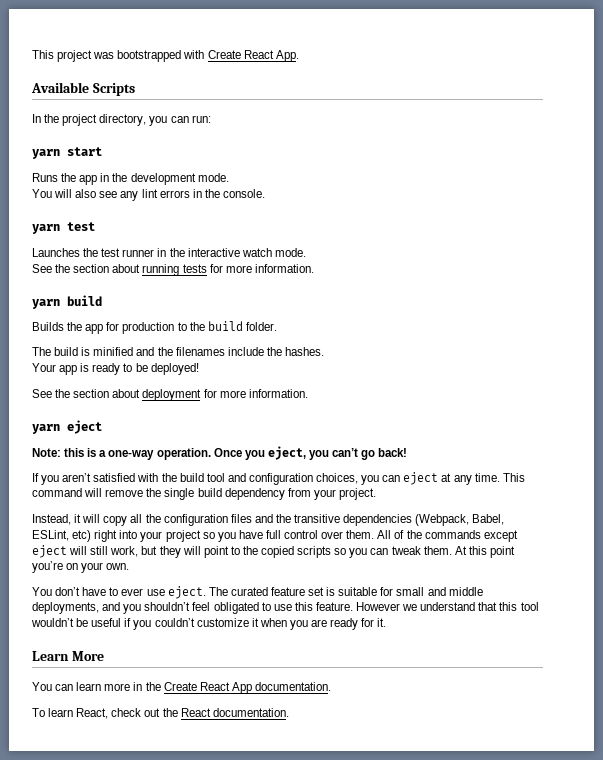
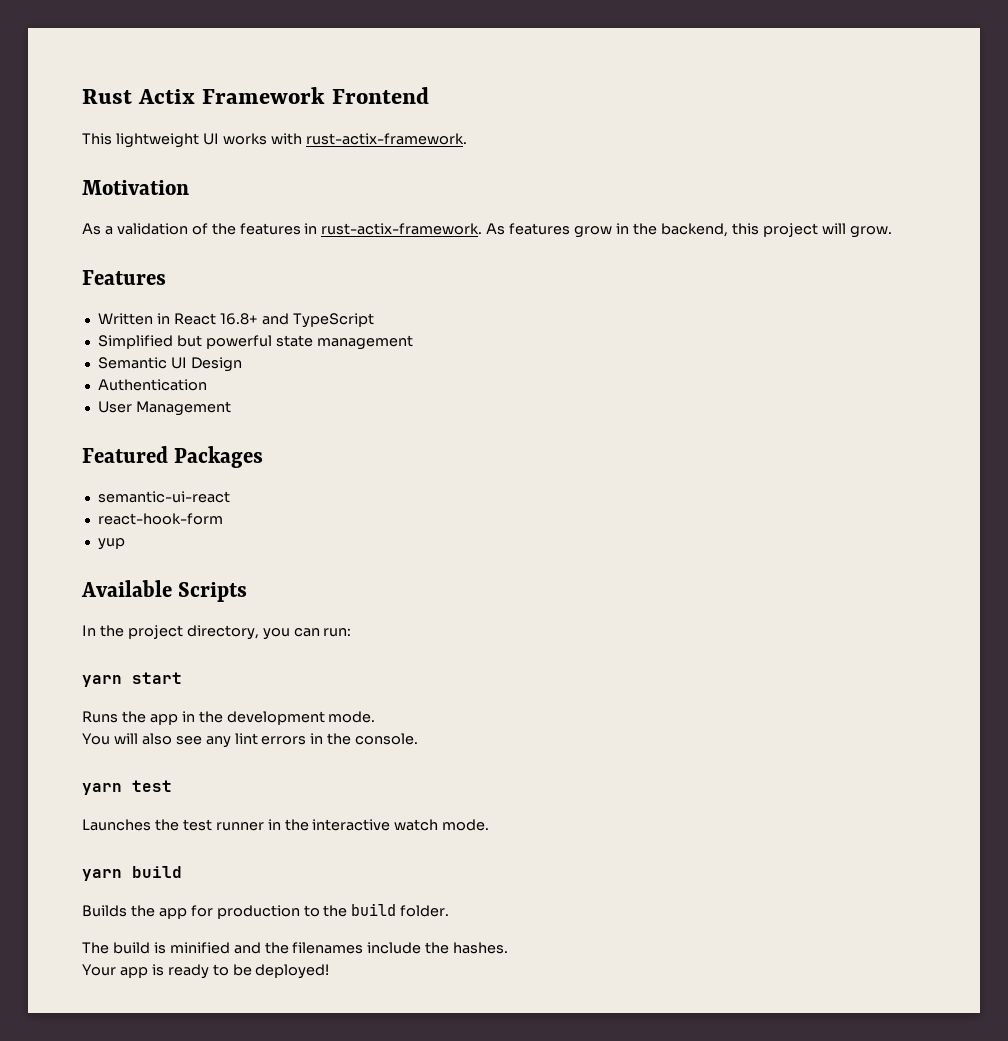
[32,50,299,62] This project was bootstrapped with Create React App. -> [82,87,430,104] [82,133,467,148] [82,180,189,195] [82,223,892,238] [82,270,166,285] [97,313,374,328] [97,335,413,350] [97,357,242,372] [97,379,207,391] [97,401,231,416] [82,446,264,468] [97,491,230,503] [97,513,223,525] [97,538,125,550] Rust Actix Framework Frontend // This lightweight UI works with rust-actix-framework. // Motivation // As a validation of the features in rust-actix-framework. As features grow in the backend, this project will grow. // Features // Written in React 16.8+ and TypeScript // Simplified but powerful state management // Semantic UI Design // Authentication // User Management // Featured Packages // semantic-ui-react // react-hook-form // yup
[32,264,314,276] // See the section about running tests for more information. -> (490, 825) none
[32,389,308,401] [32,420,102,434] [32,446,408,460] [32,472,525,485] [32,488,376,500] [32,514,505,526] [32,530,518,542] [32,545,515,558] [32,561,130,573] [32,586,483,599] [32,602,539,614] [31,618,387,630] [32,651,104,661] [32,682,331,694] [32,708,289,719] // See the section about deployment for more information. // yarn eject // Note: this is a one-way operation. Once you eject, you can’t go back! // If you aren’t satisfied with the build tool and configuration choices, you can eject at any time. This command will remove the single build dependency from your project. // Instead, it will copy all the configuration files and the transitive dependencies (Webpack, Babel, ESLint, etc) right into your project so you have full control over them. All of the commands except eject will still work, but they will point to the copied scripts so you can tweak them. At this point you’re on your own. // You don’t have to ever use eject. The curated feature set is suitable for small and middle deployments, and you shouldn’t feel obligated to use this feature. However we understand that this tool wouldn’t be useful if you couldn’t customize it when you are ready for it. // Learn More // You can learn more in the Create React App documentation. // To learn React, check out the React documentation. -> (330, 971) none

